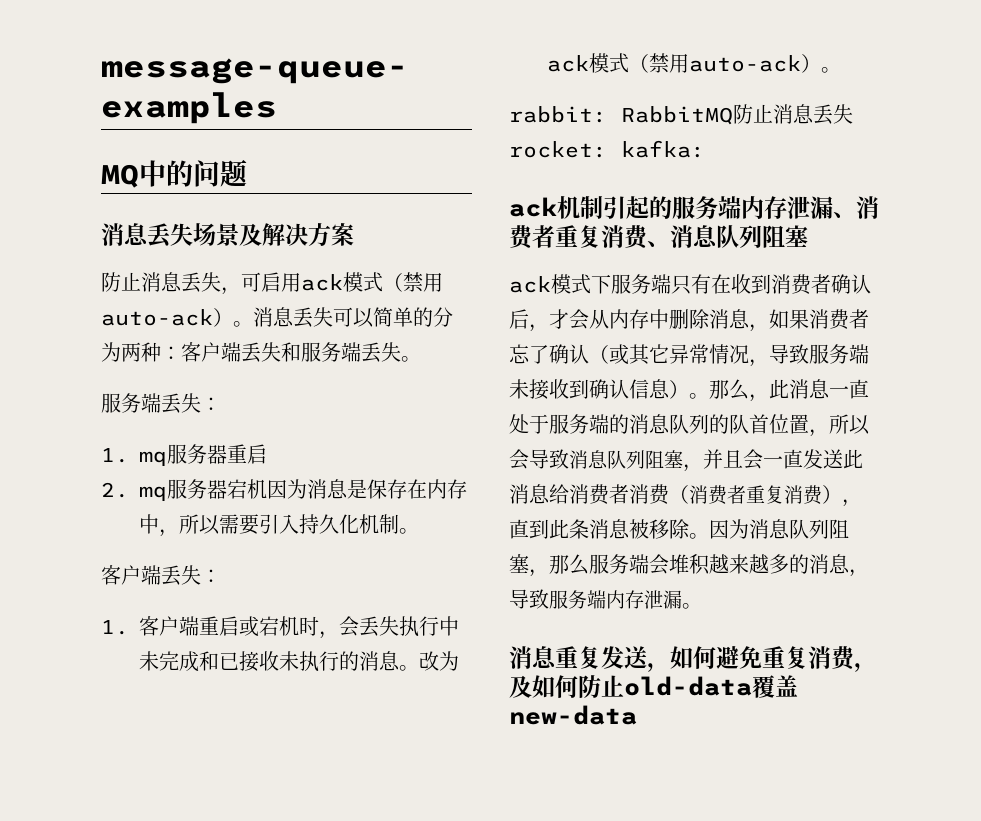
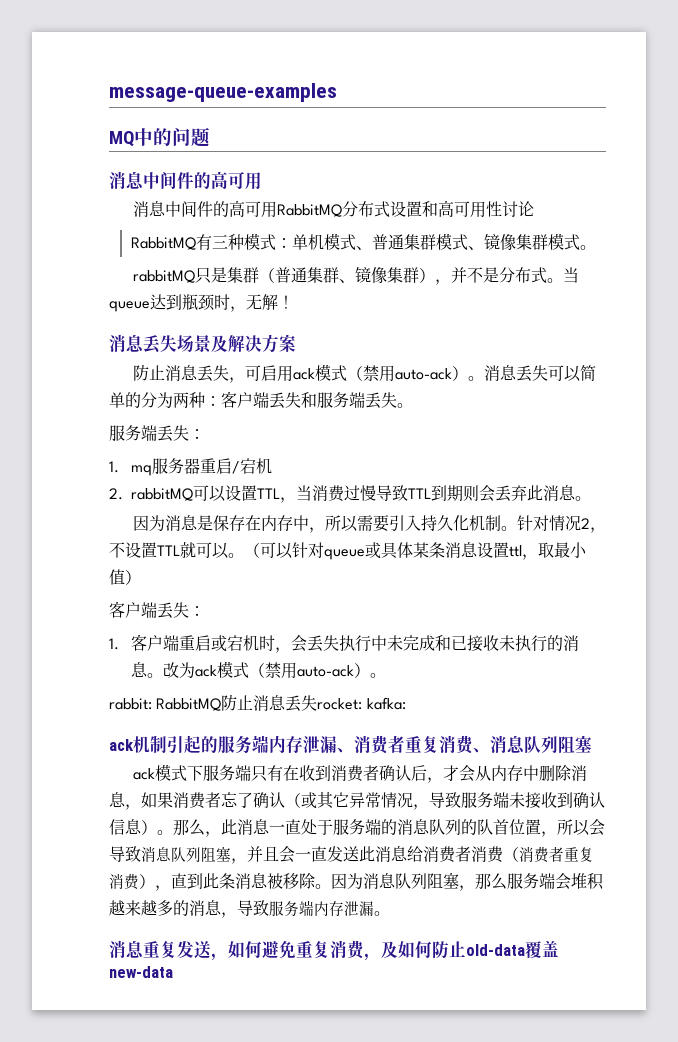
(247, 173) none -> [109,171,262,190] [132,200,534,218] [130,233,596,251] [132,266,579,285] [109,294,294,312] // 消息中间件的高可用 // 消息中间件的高可用RabbitMQ分布式设置和高可用性讨论 // RabbitMQ有三种模式：单机模式、普通集群模式、镜像集群模式。 // rabbitMQ只是集群（普通集群、镜像集群），并不是分布式。当queue达到瓶颈时，无解！
(267, 454) none -> [231,458,272,474] /宕机
[139,479,267,501] mq服务器宕机 -> [131,485,591,503] rabbitMQ可以设置TTL，当消费过慢导致TTL到期则会丢弃此消息。 //
(419, 531) none -> [516,515,606,533] [109,542,587,560] [109,569,141,585] 针对情况2，不设置TTL就可以。（可以针对queue或具体某条消息设置ttl，取最小值）

